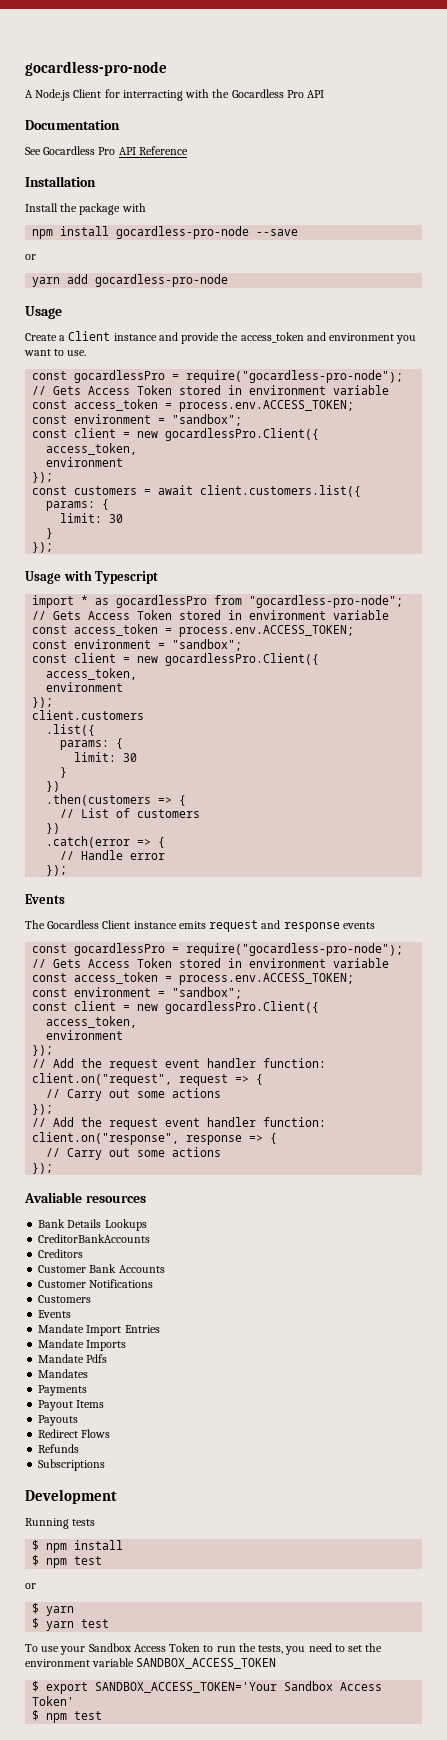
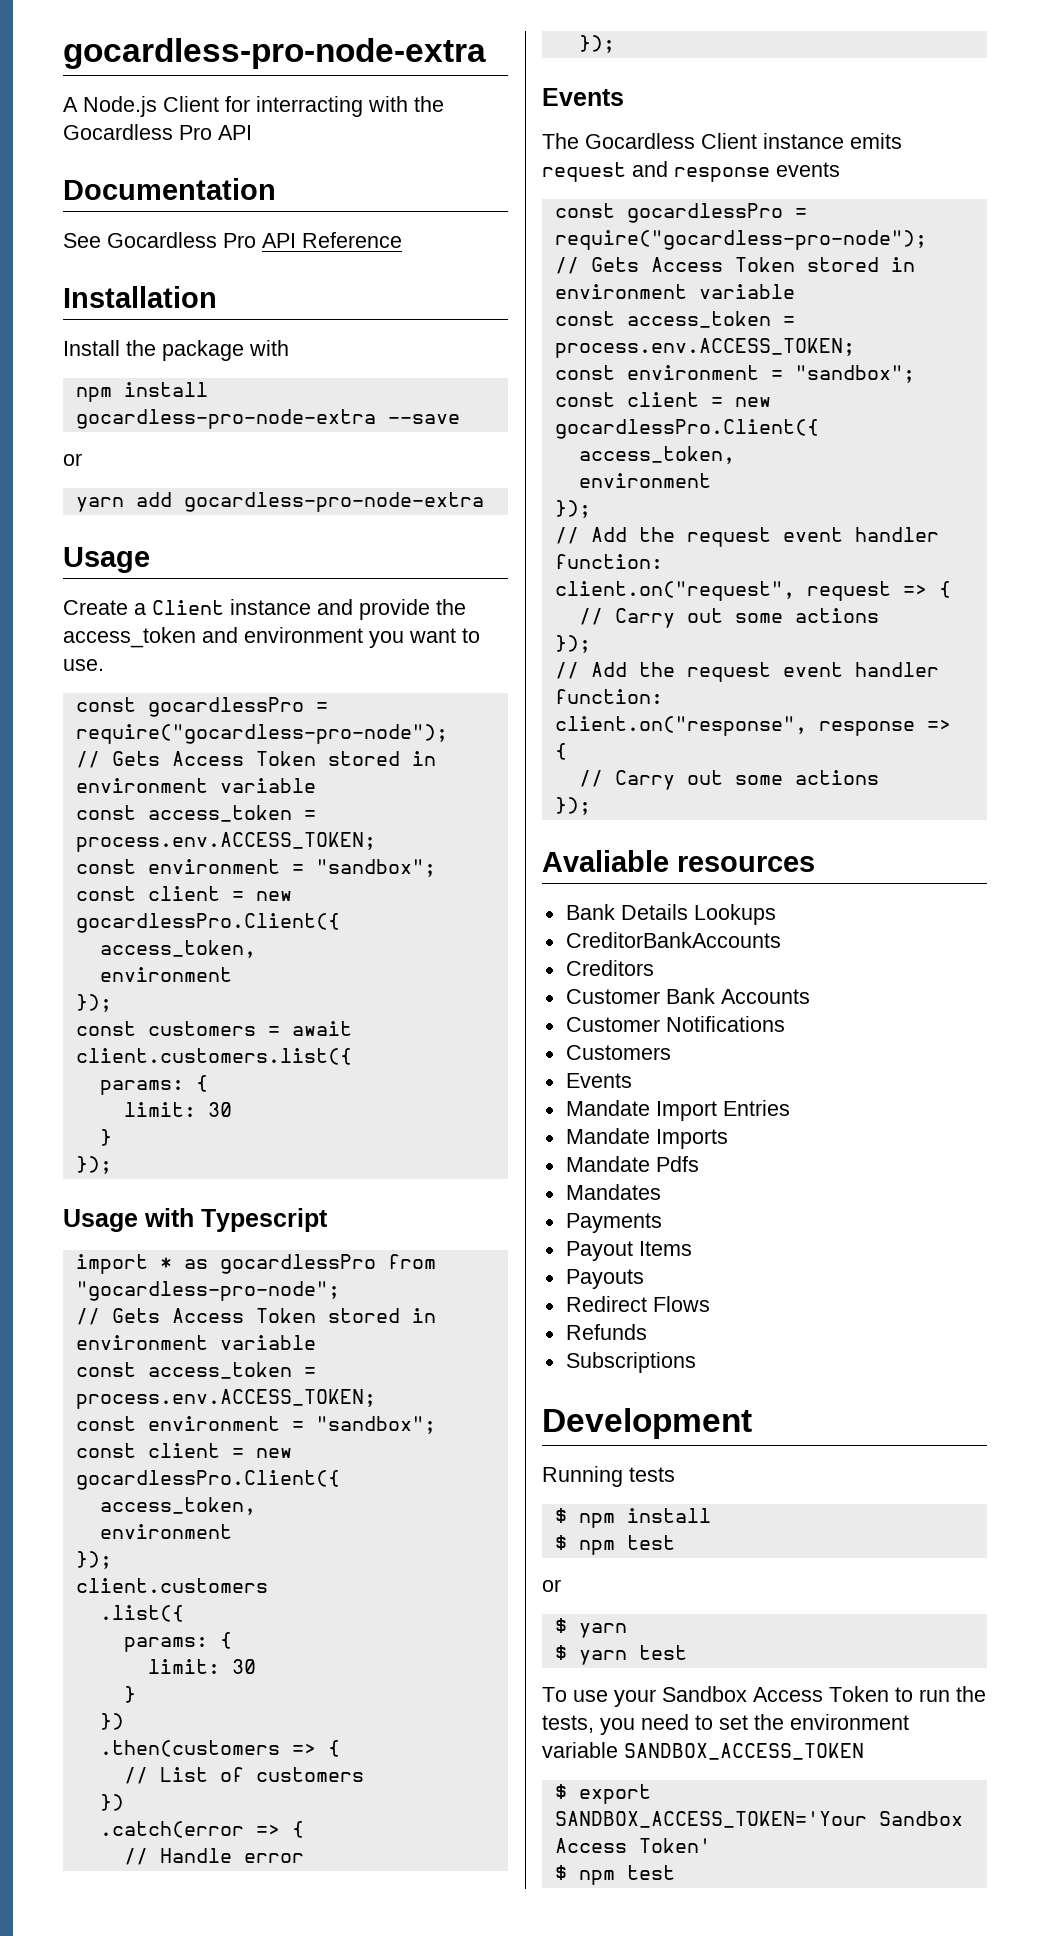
[25,61,167,76] gocardless-pro-node -> [63,38,486,69] gocardless-pro-node-extra
[116,226,250,239] gocardless-pro-node -> [75,409,376,429] gocardless-pro-node-extra
[95,274,229,287] gocardless-pro-node -> [183,492,484,512] gocardless-pro-node-extra

